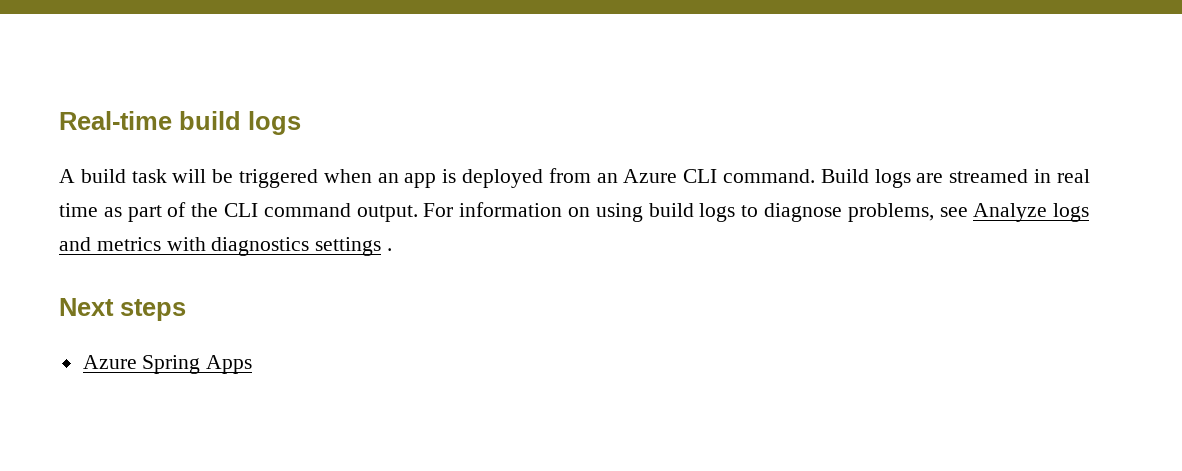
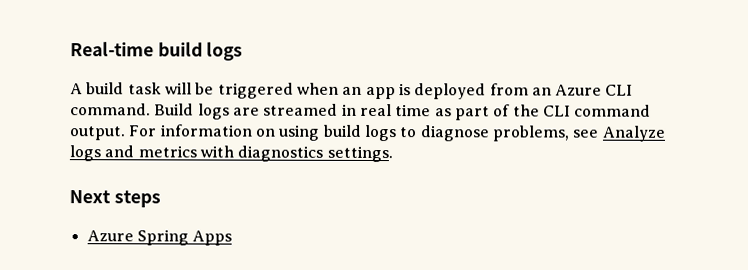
[315,237,393,256] settings . -> [326,145,393,163] settings.

